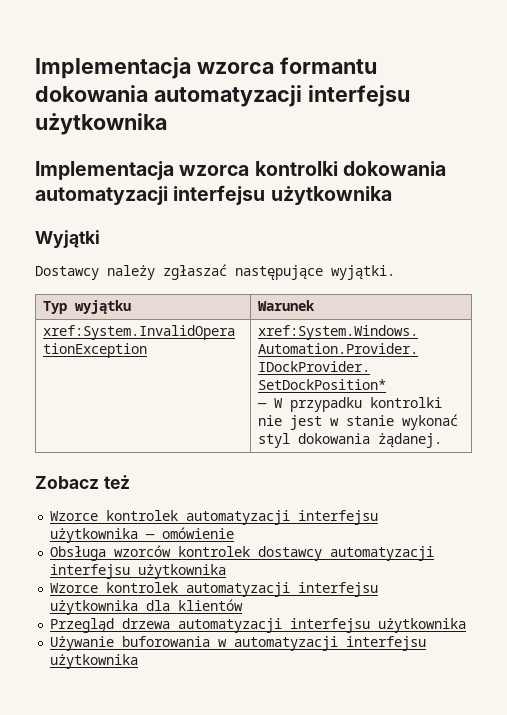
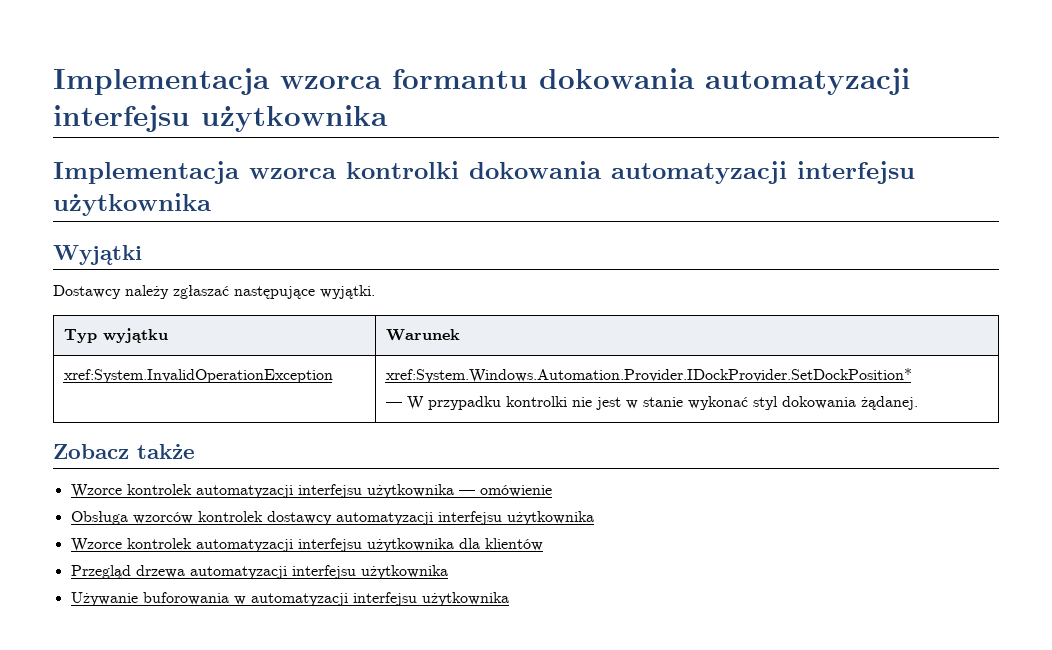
[103,475,130,489] też -> [137,444,195,459] także

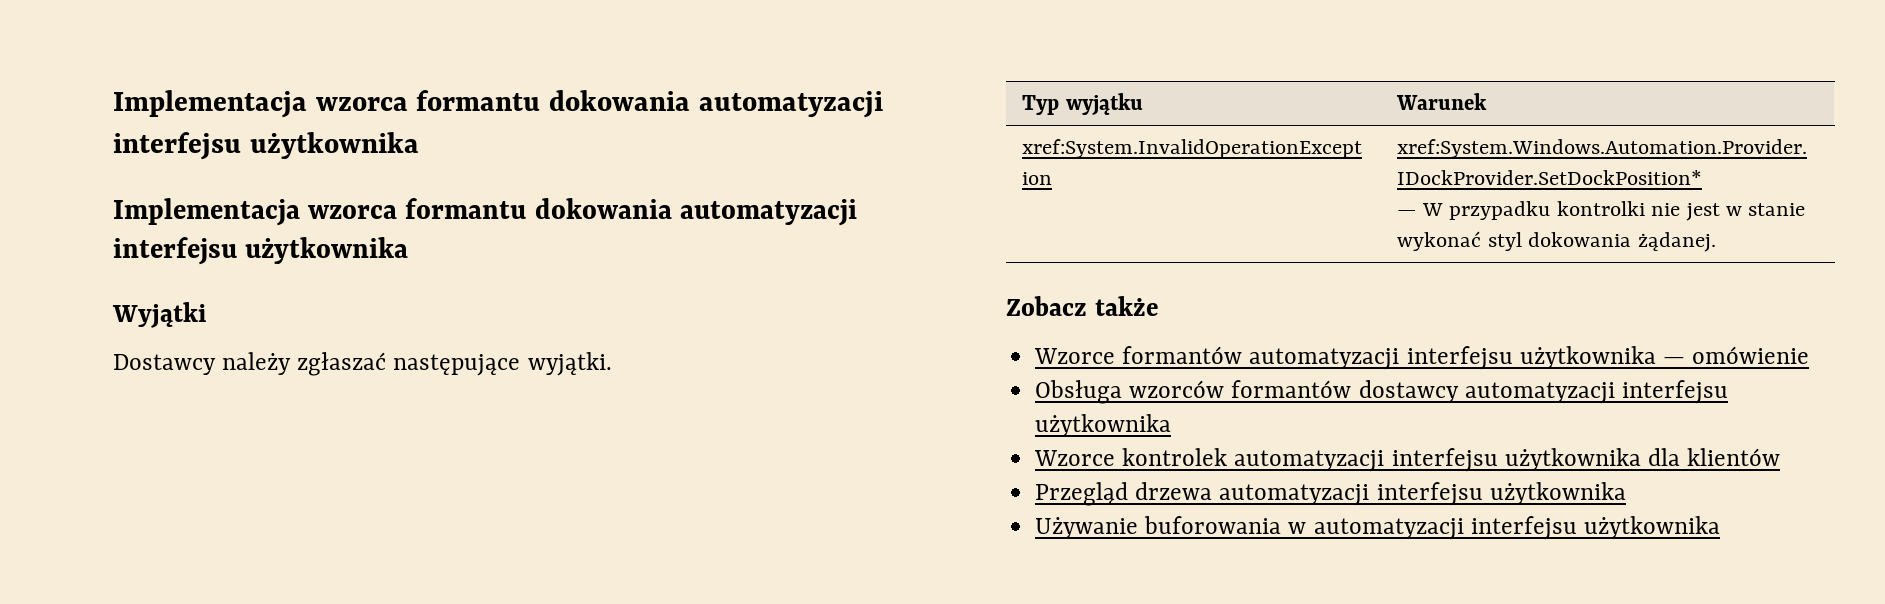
[346,161,459,179] kontrolki -> [405,198,527,219] formantu
[126,484,192,495] kontrolek -> [1122,346,1243,364] formantów
[197,511,263,522] kontrolek -> [1231,380,1352,398] formantów

